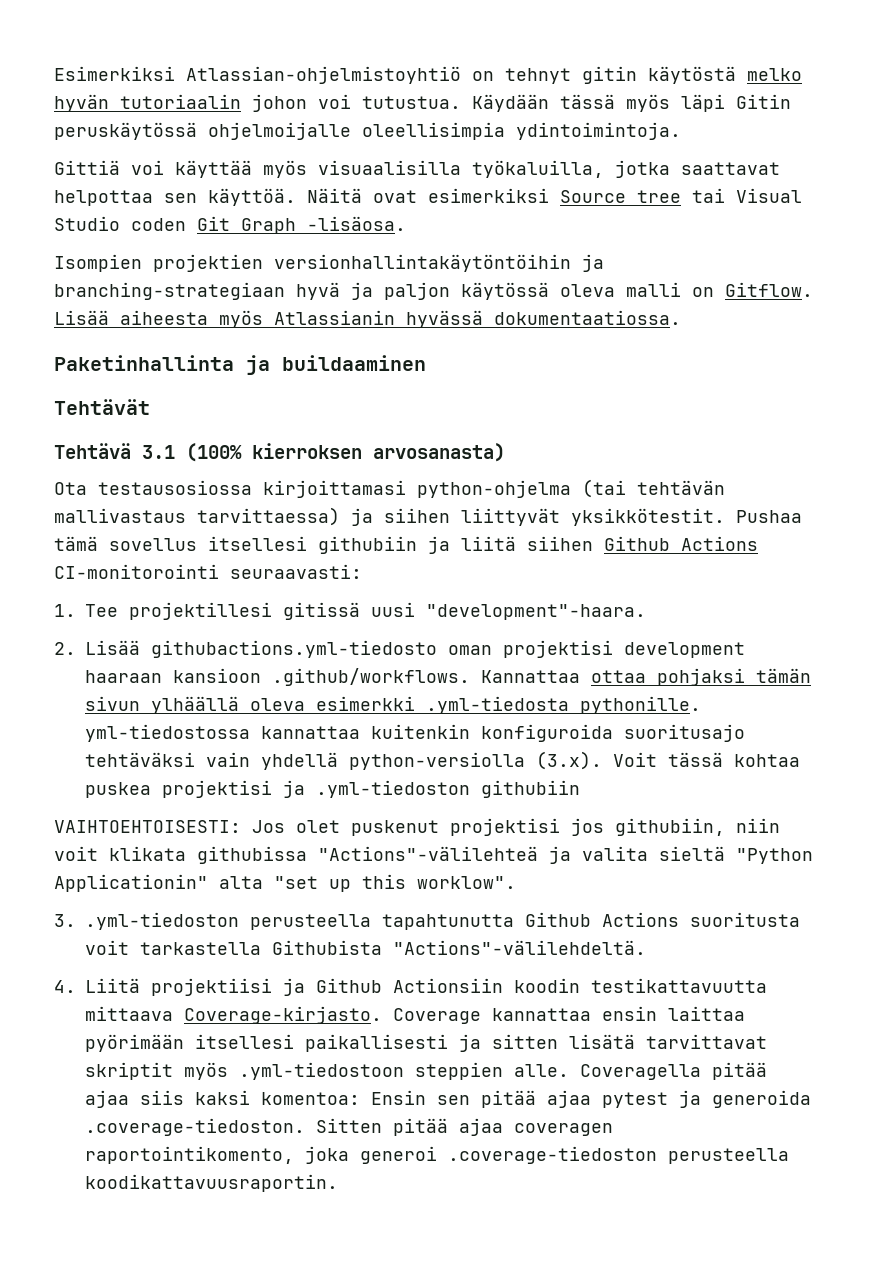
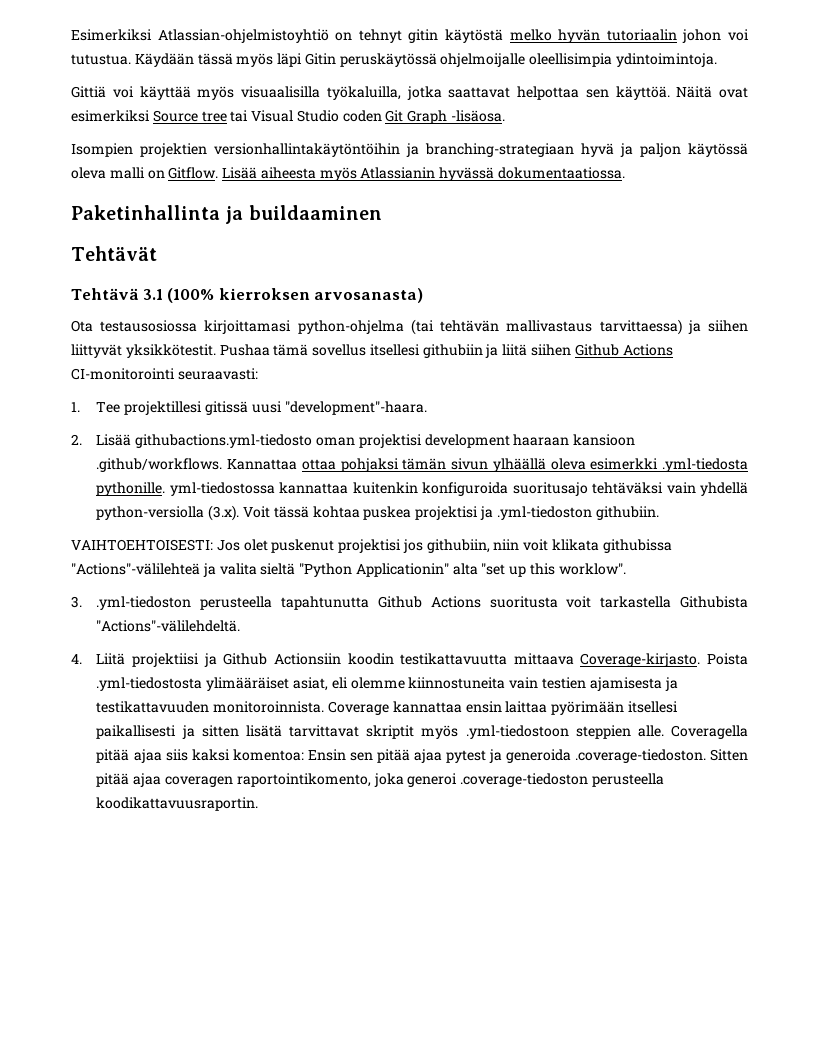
[481,780,580,798] githubiin -> [595,506,659,520] githubiin.
(382, 1015) none -> [707,653,748,665] [96,677,678,691] [96,701,325,713] Poista .yml-tiedostosta ylimääräiset asiat, eli olemme kiinnostuneita vain testien ajamisesta ja testikattavuuden monitoroinnista.

